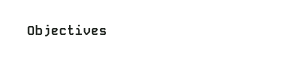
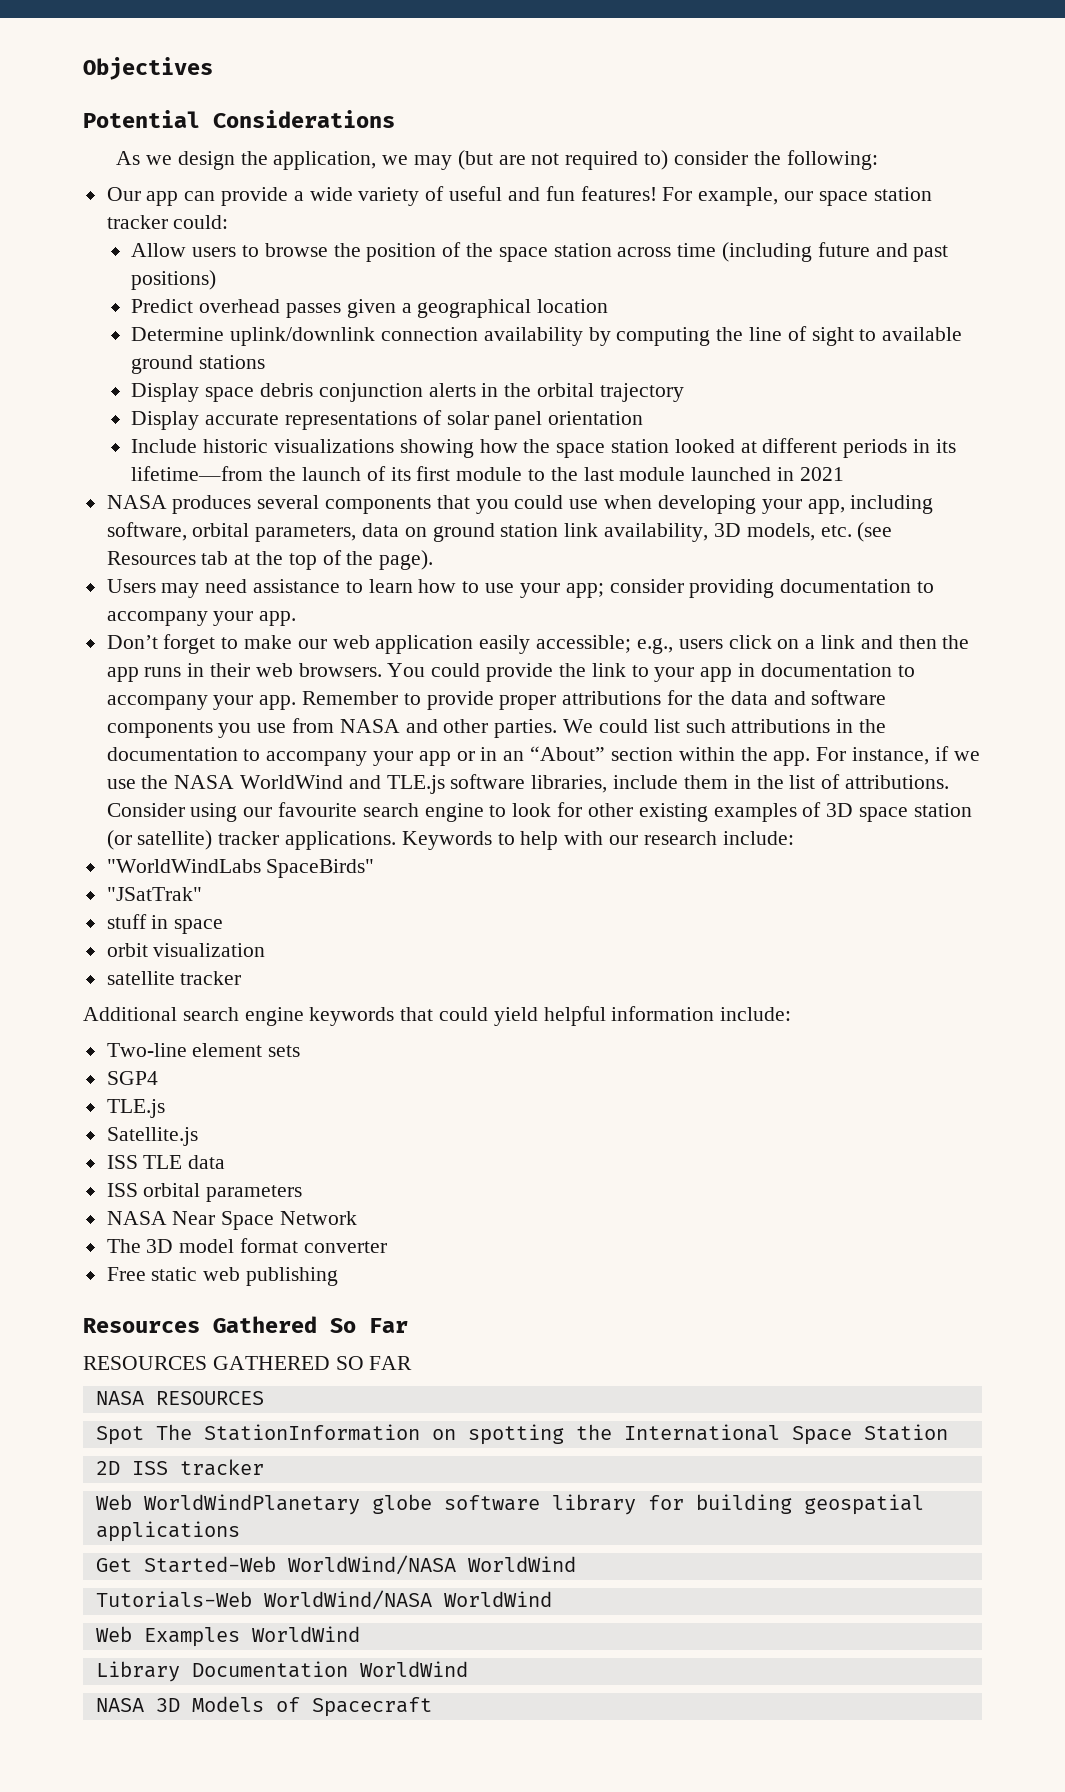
(107, 30) none -> [83,110,395,128] [116,150,878,170] [106,186,932,206] [106,215,229,229] [131,242,949,262] [131,270,217,290] [131,299,609,318] [131,326,963,346] [131,355,266,374] [131,383,684,402] [131,410,644,430] [131,438,956,458] [131,466,844,481] [106,495,934,514] [106,522,893,542] [106,550,434,570] [106,579,934,598] [106,611,297,626] [106,634,970,654] [106,663,915,682] [106,690,887,710] [106,718,886,738] [106,746,980,766] [106,774,949,794] [106,802,972,822] [106,830,794,850] [106,859,375,878] [106,887,202,901] [106,914,224,934] [106,943,266,957] [106,971,242,985] [83,1006,792,1026] [106,1043,301,1057] [106,1071,158,1085] [106,1099,165,1118] [106,1127,198,1146] [106,1155,226,1169] [106,1183,303,1202] [106,1211,358,1230] [106,1238,387,1253] [106,1267,339,1286] [83,1316,408,1333] [83,1356,413,1370] [95,1391,264,1405] [95,1424,948,1445] [95,1459,264,1476] [95,1494,924,1515] [95,1521,240,1542] [95,1555,576,1575] [95,1590,552,1610] [95,1626,360,1647] [95,1661,468,1682] [95,1696,432,1717] // Potential Considerations // As we design the application, we may (but are not required to) consider the following: // Our app can provide a wide variety of useful and fun features! For example, our space station tracker could: // Allow users to browse the position of the space station across time (including future and past positions) // Predict overhead passes given a geographical location // Determine uplink/downlink connection availability by computing the line of sight to available ground stations // Display space debris conjunction alerts in the orbital trajectory // Display accurate representations of solar panel orientation // Include historic visualizations showing how the space station looked at different periods in its lifetime—from the launch of its first module to the last module launched in 2021 // NASA produces several components that you could use when developing your app, including software, orbital parameters, data on ground station link availability, 3D models, etc. (see Resources tab at the top of the page). // Users may need assistance to learn how to use your app; consider providing documentation to accompany your app. // Don’t forget to make our web application easily accessible; e.g., users click on a link and then the app runs in their web browsers. You could provide the link to your app in documentation to accompany your app. Remember to provide proper attributions for the data and software components you use from NASA and other parties. We could list such attributions in the documentation to accompany your app or in an “About” section within the app. For instance, if we use the NASA WorldWind and TLE.js software libraries, include them in the list of attributions. Consider using our favourite search engine to look for other existing examples of 3D space station (or satellite) tracker applications. Keywords to help with our research include: // "WorldWindLabs SpaceBirds" // "JSatTrak" // stuff in space // orbit visualization // satellite tracker // Additional search engine keywords that could yield helpful information include: // Two-line element sets // SGP4 // TLE.js // Satellite.js // ISS TLE data // ISS orbital parameters // NASA Near Space Network // The 3D model format converter // Free static web publishing // Resources Gathered So Far // RESOURCES GATHERED SO FAR // NASA RESOURCES // Spot The StationInformation on spotting the International Space Station // 2D ISS tracker // Web WorldWindPlanetary globe software library for building geospatial applications // Get Started-Web WorldWind/NASA WorldWind // Tutorials-Web WorldWind/NASA WorldWind // Web Examples WorldWind // Library Documentation WorldWind // NASA 3D Models of Spacecraft

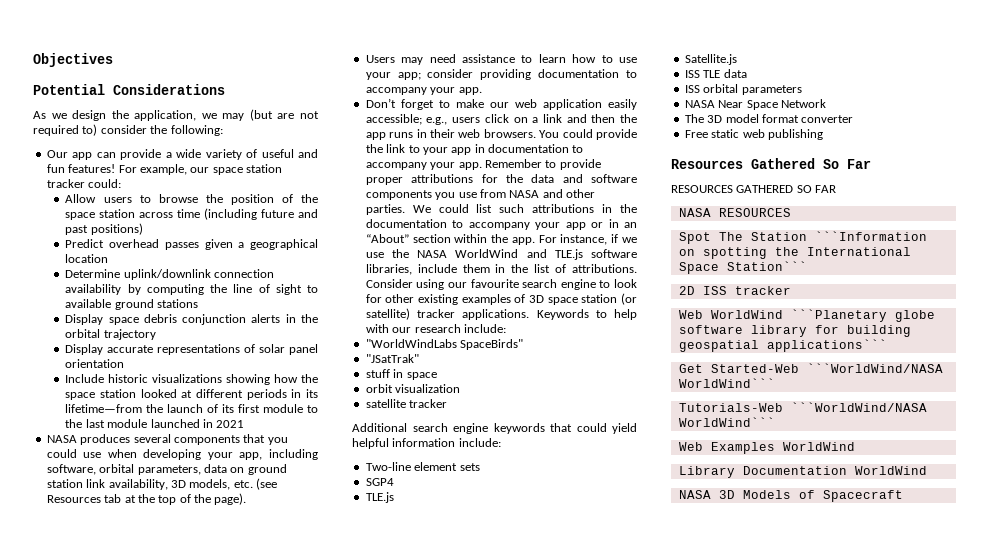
[203,1424,420,1441] StationInformation -> [750,231,927,241] Station ```Information
[863,1424,948,1441] Station -> [726,261,807,271] Station```
[143,1494,360,1515] WorldWindPlanetary -> [710,309,887,322] WorldWind ```Planetary
[95,1521,240,1542] applications -> [766,339,887,352] applications```
[287,1555,576,1575] WorldWind/NASA WorldWind -> [806,363,943,373] [678,378,775,388] ```WorldWind/NASA WorldWind```
[263,1590,552,1610] WorldWind/NASA WorldWind -> [790,402,927,412] [678,417,775,427] ```WorldWind/NASA WorldWind```

